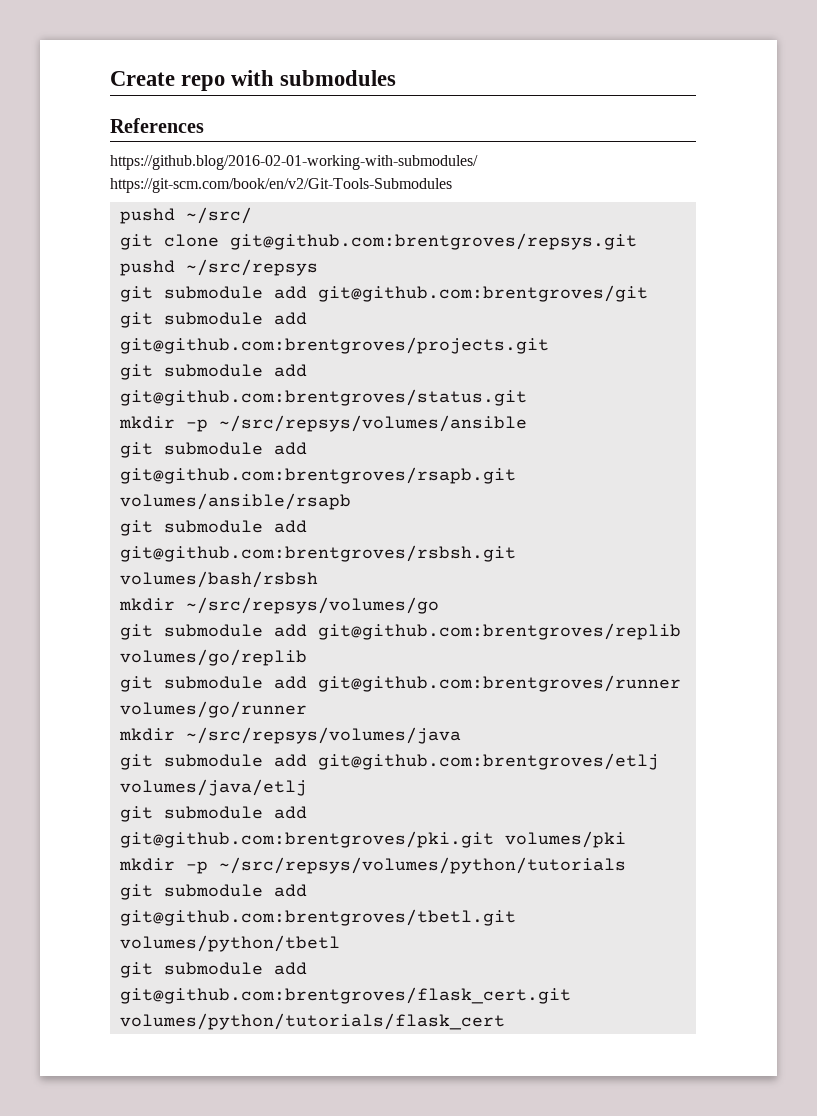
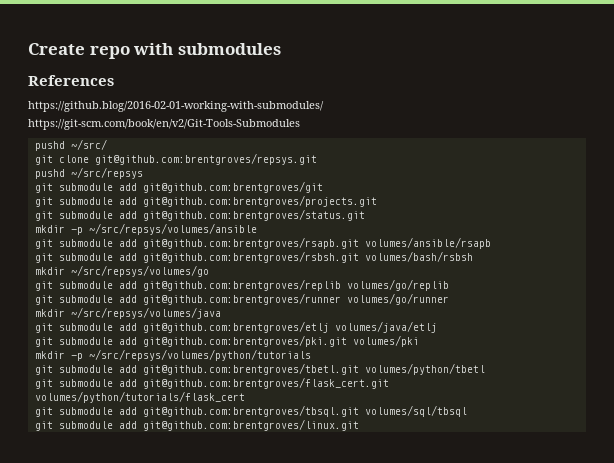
(505, 1021) none -> [34,405,467,417] [34,419,359,431] // git submodule add git@github.com:brentgroves/tbsql.git volumes/sql/tbsql // git submodule add git@github.com:brentgroves/linux.git

